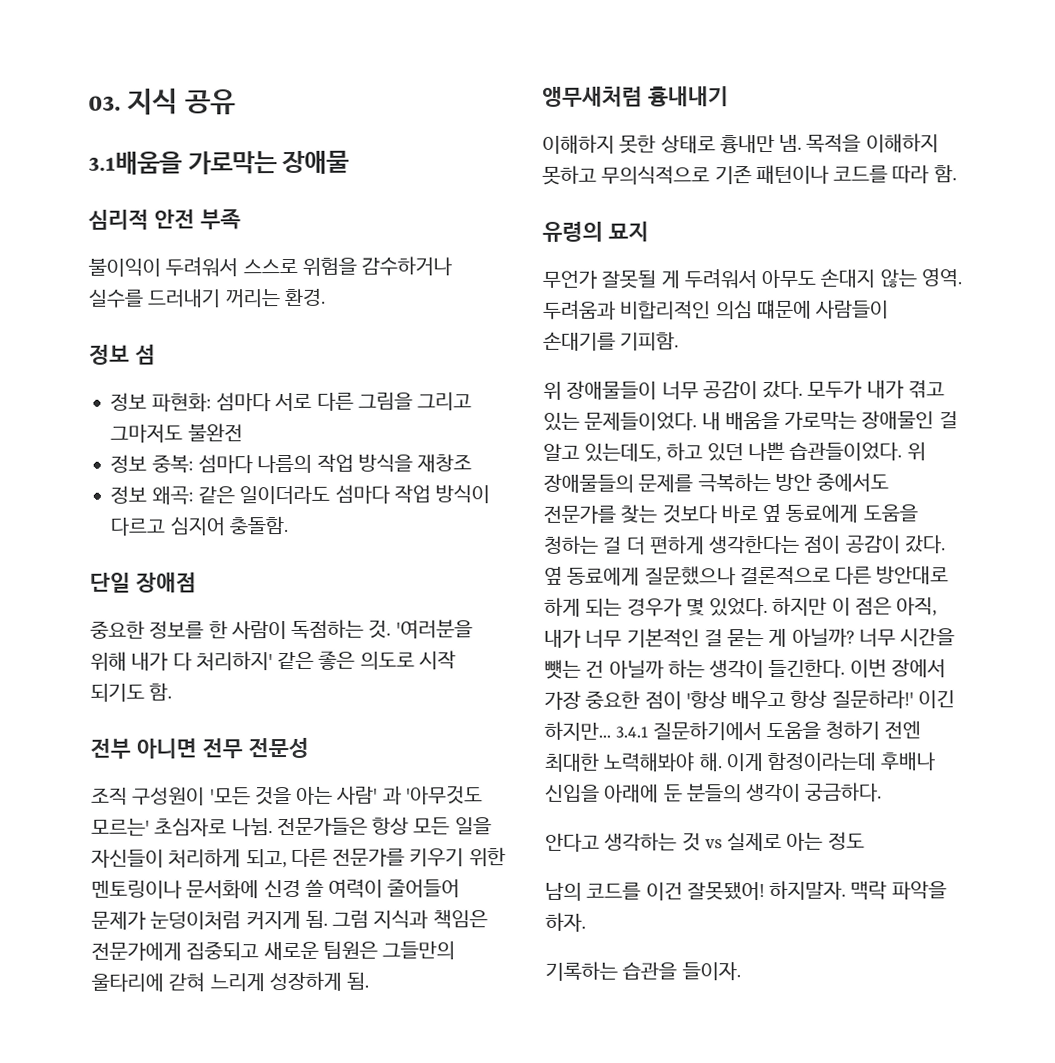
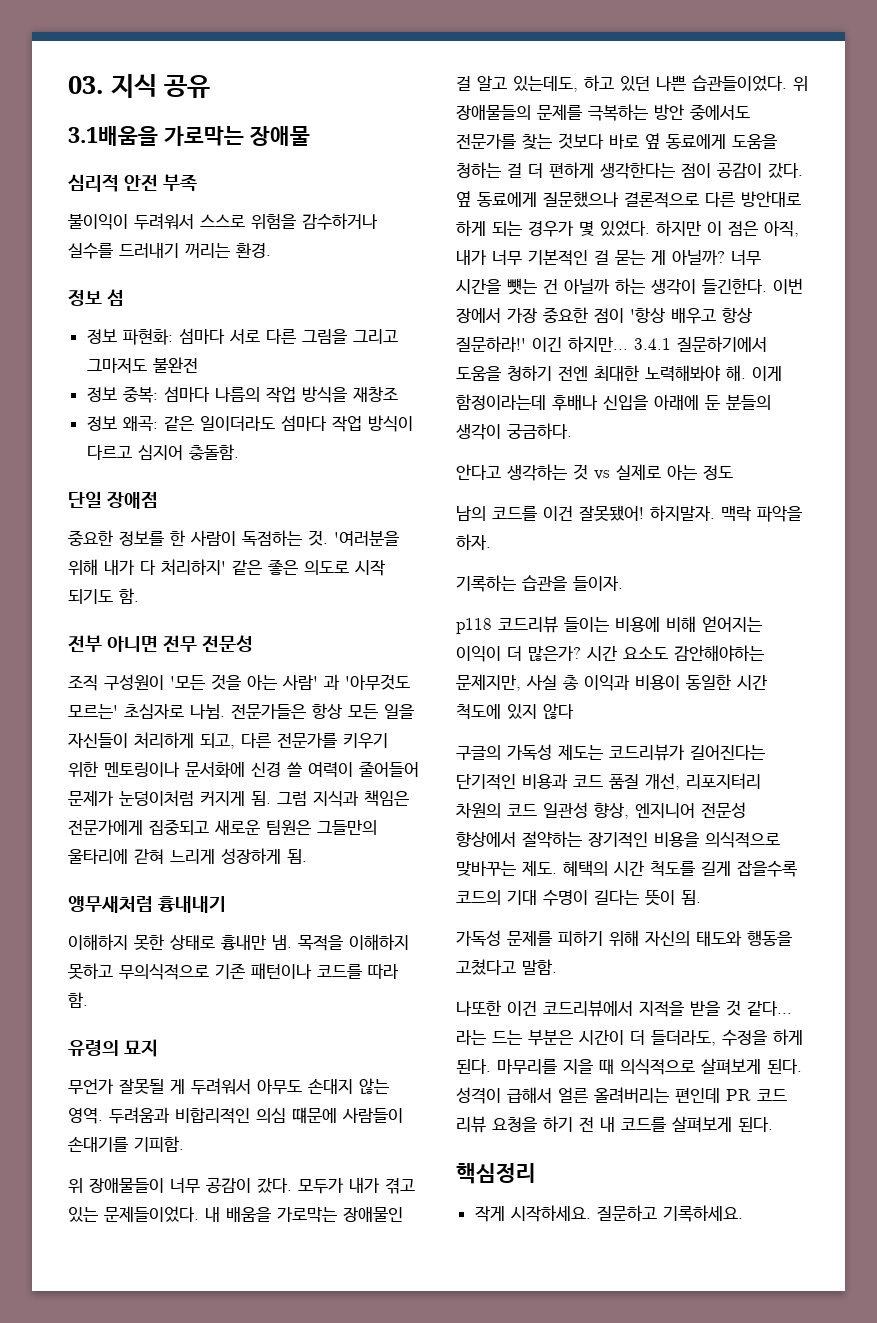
(741, 971) none -> [456,616,762,634] [456,645,764,662] [456,674,767,691] [456,703,574,720] [456,744,765,761] [456,773,761,790] [456,802,746,819] [456,831,780,848] [456,860,797,877] [456,890,701,906] [456,930,792,947] [456,959,557,975] [456,1000,792,1017] [456,1029,803,1046] [456,1058,802,1075] [456,1087,787,1104] [456,1116,773,1133] [456,1163,536,1184] [474,1205,743,1222] // p118 코드리뷰 들이는 비용에 비해 얻어지는 이익이 더 많은가? 시간 요소도 감안해야하는 문제지만, 사실 총 이익과 비용이 동일한 시간 척도에 있지 않다 // 구글의 가독성 제도는 코드리뷰가 길어진다는 단기적인 비용과 코드 품질 개선, 리포지터리 차원의 코드 일관성 향상, 엔지니어 전문성 향상에서 절약하는 장기적인 비용을 의식적으로 맞바꾸는 제도. 혜택의 시간 척도를 길게 잡을수록 코드의 기대 수명이 길다는 뜻이 됨. // 가독성 문제를 피하기 위해 자신의 태도와 행동을 고쳤다고 말함. // 나또한 이건 코드리뷰에서 지적을 받을 것 같다... 라는 드는 부분은 시간이 더 들더라도, 수정을 하게 된다. 마무리를 지을 때 의식적으로 살펴보게 된다. 성격이 급해서 얼른 올려버리는 편인데 PR 코드 리뷰 요청을 하기 전 내 코드를 살펴보게 된다. // 핵심정리 // 작게 시작하세요. 질문하고 기록하세요.

